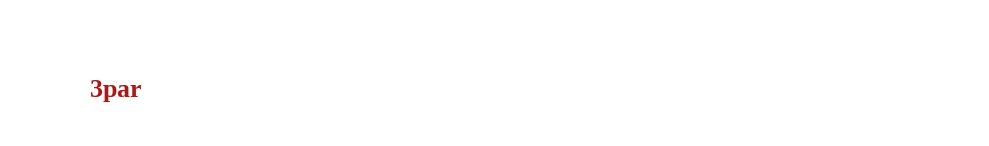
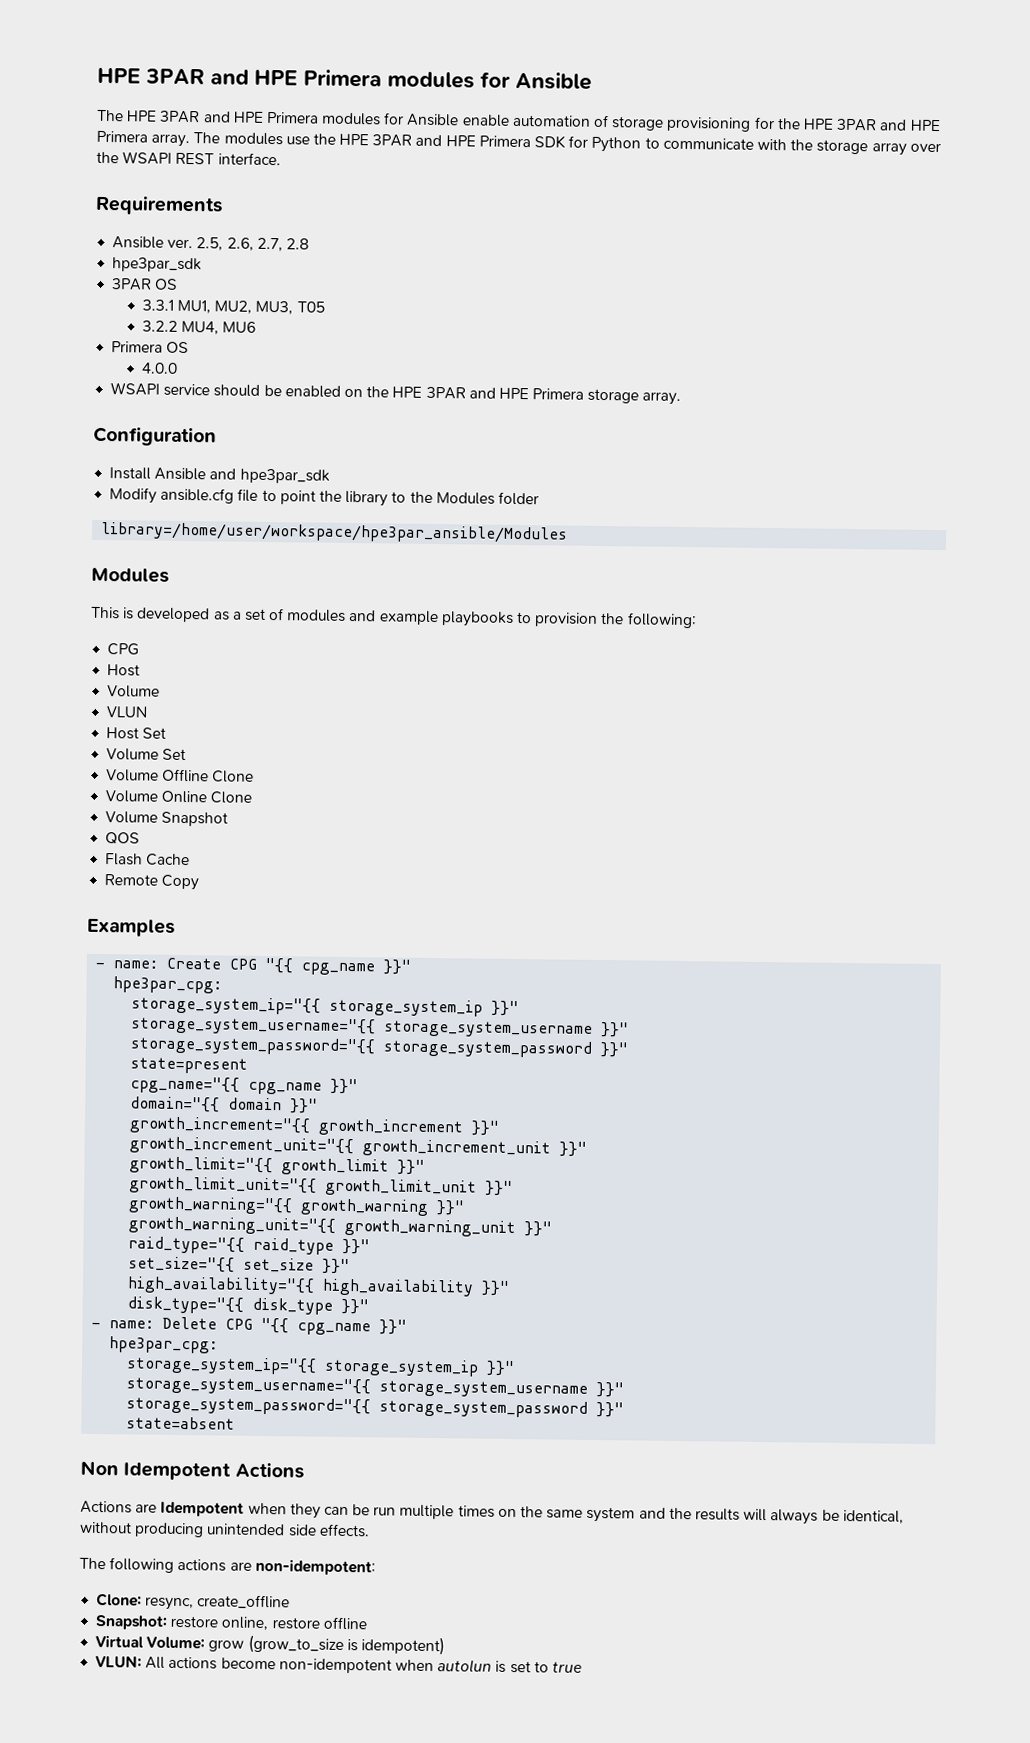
[90,80,142,102] 3par -> [97,67,592,90] [97,109,941,132] [96,130,941,156] [96,151,281,166] [95,195,223,216] [112,236,309,252] [112,257,203,273] [111,278,179,291] [141,299,325,315] [141,320,257,335] [111,341,190,354] [140,362,178,374] [110,382,682,405] [93,426,217,447] [109,467,330,484] [109,487,539,507] [100,521,569,544] [91,567,169,583] [91,606,697,629] [107,643,140,656] [107,664,141,677] [107,685,161,698] [106,706,148,718] [106,727,167,740] [106,748,187,761] [106,768,255,783] [105,790,253,804] [105,811,229,827] [105,832,141,845] [105,853,191,867] [104,874,200,891] [87,918,175,937] [95,957,412,976] [113,976,223,994] [131,996,520,1017] [131,1016,630,1038] [130,1036,629,1058] [130,1057,249,1074] [130,1076,359,1095] [130,1096,319,1114] [129,1116,500,1137] [129,1136,588,1158] [129,1156,426,1176] [129,1176,514,1197] [128,1196,466,1216] [128,1216,553,1238] [128,1236,371,1255] [128,1256,351,1275] [127,1276,511,1297] [127,1296,370,1315] [91,1316,408,1336] [109,1336,219,1354] [126,1356,516,1377] [126,1376,625,1398] [126,1396,625,1418] [126,1416,236,1430] [80,1460,304,1481] [80,1500,904,1525] [80,1521,370,1538] [79,1557,376,1576] [96,1593,291,1611] [95,1615,368,1631] [95,1634,445,1656] [95,1656,582,1674] HPE 3PAR and HPE Primera modules for Ansible // The HPE 3PAR and HPE Primera modules for Ansible enable automation of storage provisioning for the HPE 3PAR and HPE Primera array. The modules use the HPE 3PAR and HPE Primera SDK for Python to communicate with the storage array over the WSAPI REST interface. // Requirements // Ansible ver. 2.5, 2.6, 2.7, 2.8 // hpe3par_sdk // 3PAR OS // 3.3.1 MU1, MU2, MU3, T05 // 3.2.2 MU4, MU6 // Primera OS // 4.0.0 // WSAPI service should be enabled on the HPE 3PAR and HPE Primera storage array. // Configuration // Install Ansible and hpe3par_sdk // Modify ansible.cfg file to point the library to the Modules folder // library=/home/user/workspace/hpe3par_ansible/Modules // Modules // This is developed as a set of modules and example playbooks to provision the following: // CPG // Host // Volume // VLUN // Host Set // Volume Set // Volume Offline Clone // Volume Online Clone // Volume Snapshot // QOS // Flash Cache // Remote Copy // Examples // - name: Create CPG "{{ cpg_name }}" // hpe3par_cpg: // storage_system_ip="{{ storage_system_ip }}" // storage_system_username="{{ storage_system_username }}" // storage_system_password="{{ storage_system_password }}" // state=present // cpg_name="{{ cpg_name }}" // domain="{{ domain }}" // growth_increment="{{ growth_increment }}" // growth_increment_unit="{{ growth_increment_unit }}" // growth_limit="{{ growth_limit }}" // growth_limit_unit="{{ growth_limit_unit }}" // growth_warning="{{ growth_warning }}" // growth_warning_unit="{{ growth_warning_unit }}" // raid_type="{{ raid_type }}" // set_size="{{ set_size }}" // high_availability="{{ high_availability }}" // disk_type="{{ disk_type }}" // - name: Delete CPG "{{ cpg_name }}" // hpe3par_cpg: // storage_system_ip="{{ storage_system_ip }}" // storage_system_username="{{ storage_system_username }}" // storage_system_password="{{ storage_system_password }}" // state=absent // Non Idempotent Actions // Actions are Idempotent when they can be run multiple times on the same system and the results will always be identical, without producing unintended side effects. // The following actions are non-idempotent: // Clone: resync, create_offline // Snapshot: restore online, restore offline // Virtual Volume: grow (grow_to_size is idempotent) // VLUN: All actions become non-idempotent when autolun is set to true

